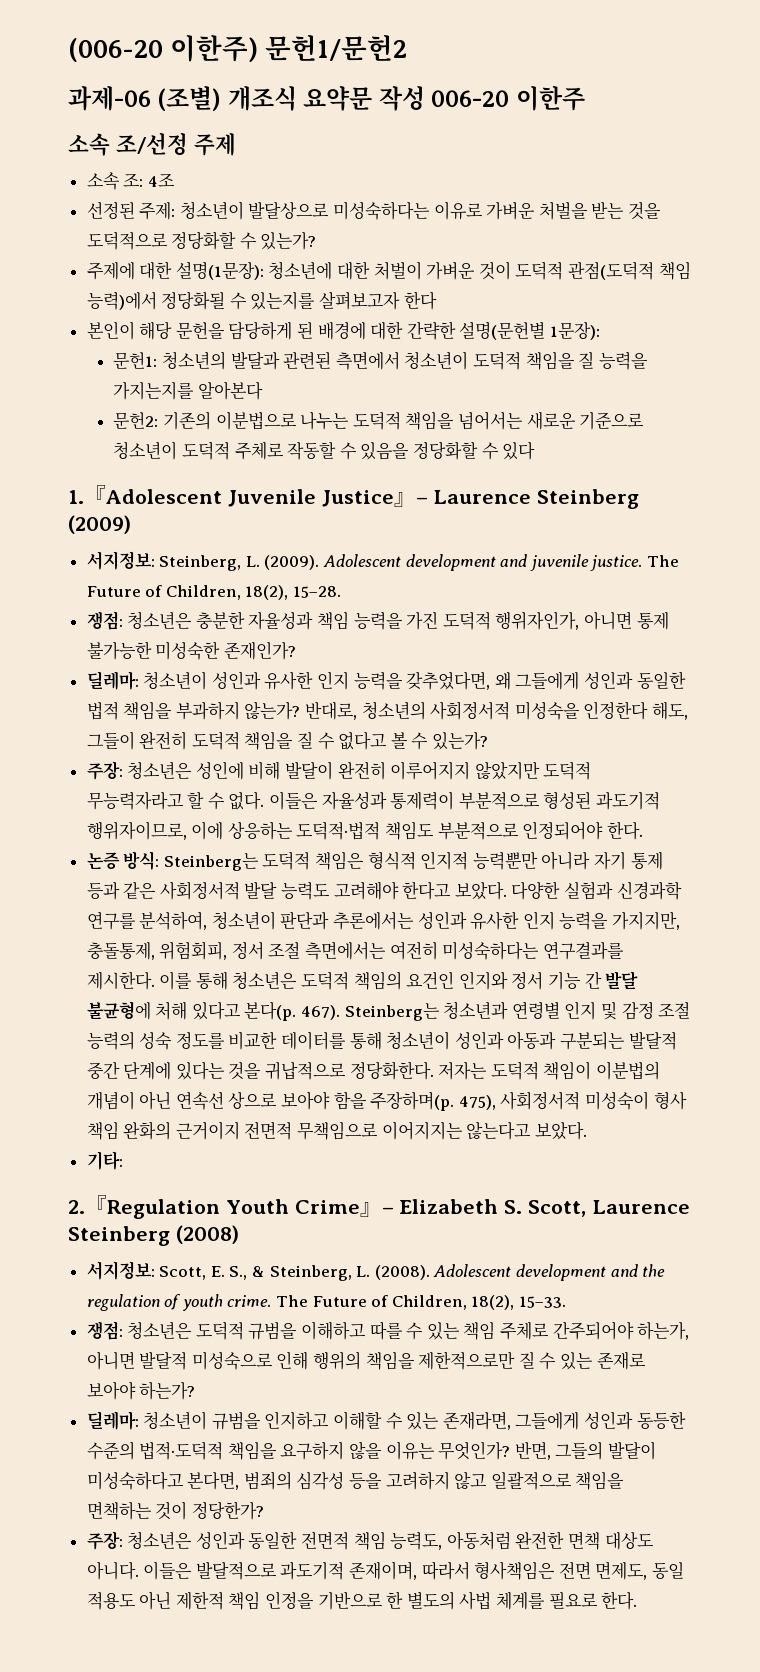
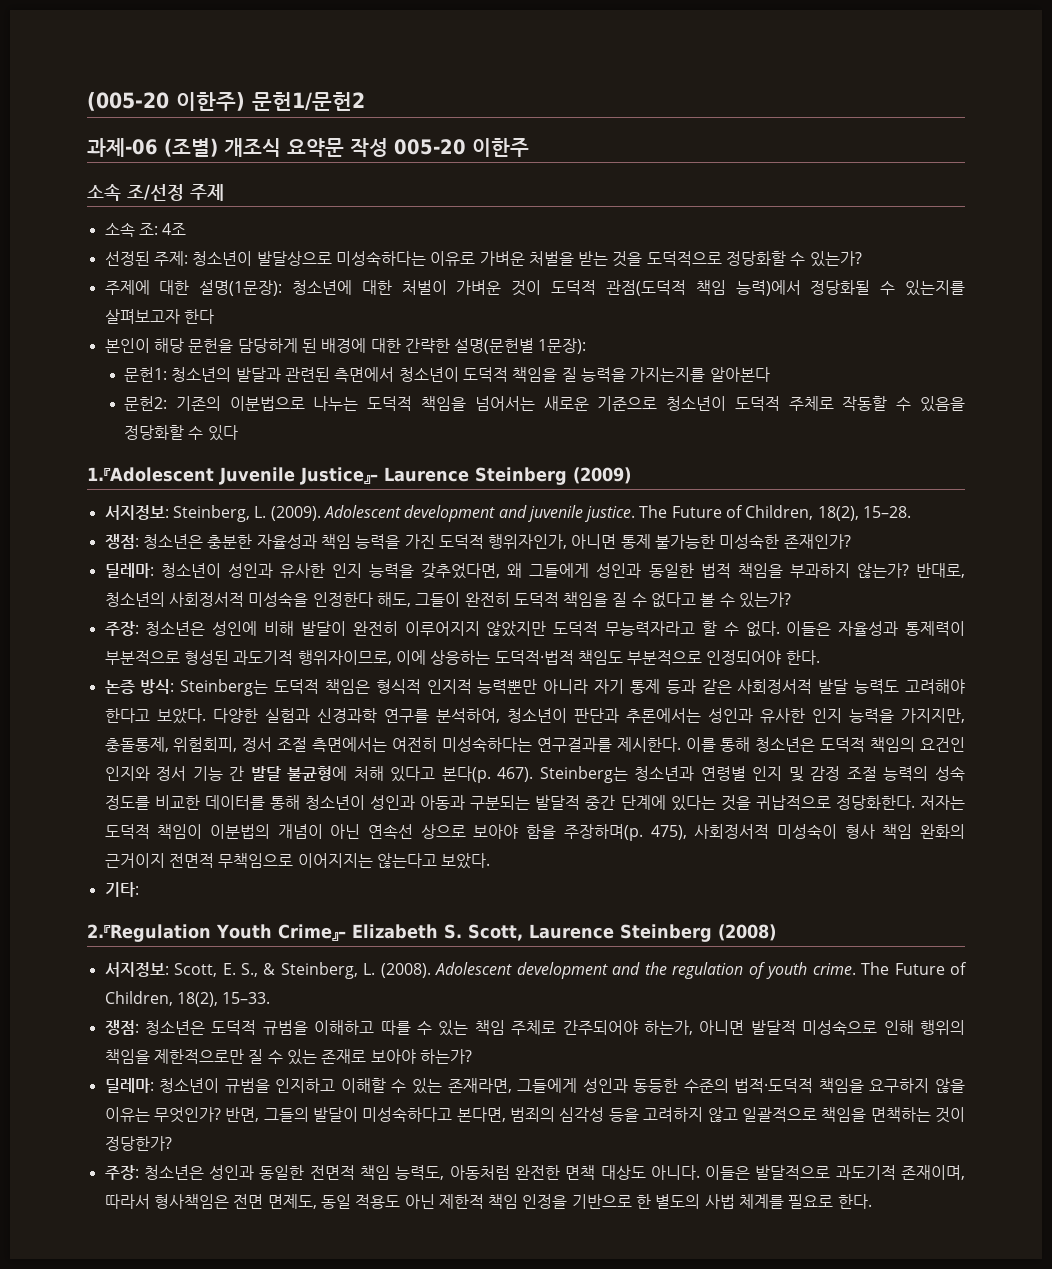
[68,38,163,62] (006-20 -> [87,92,169,111] (005-20
[431,90,510,107] 006-20 -> [394,139,466,155] 005-20

